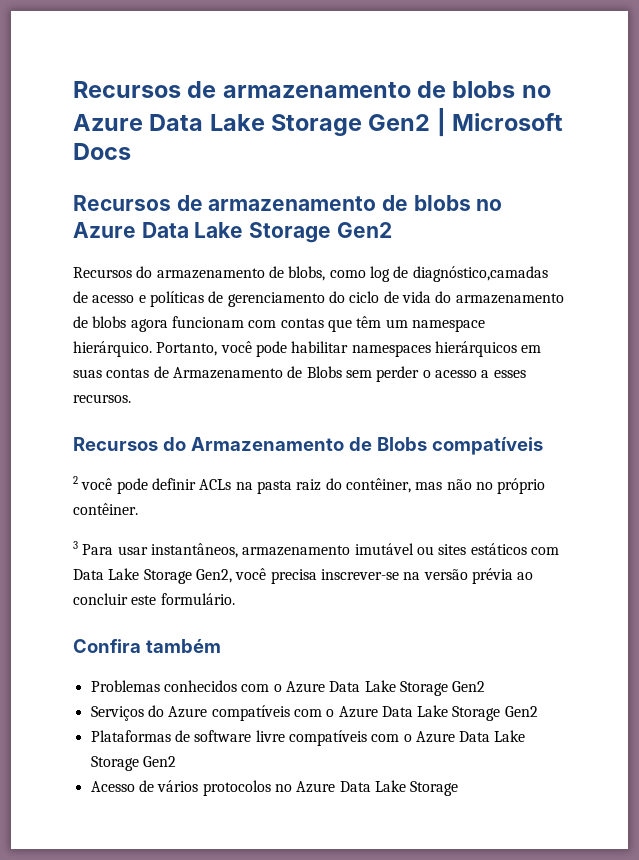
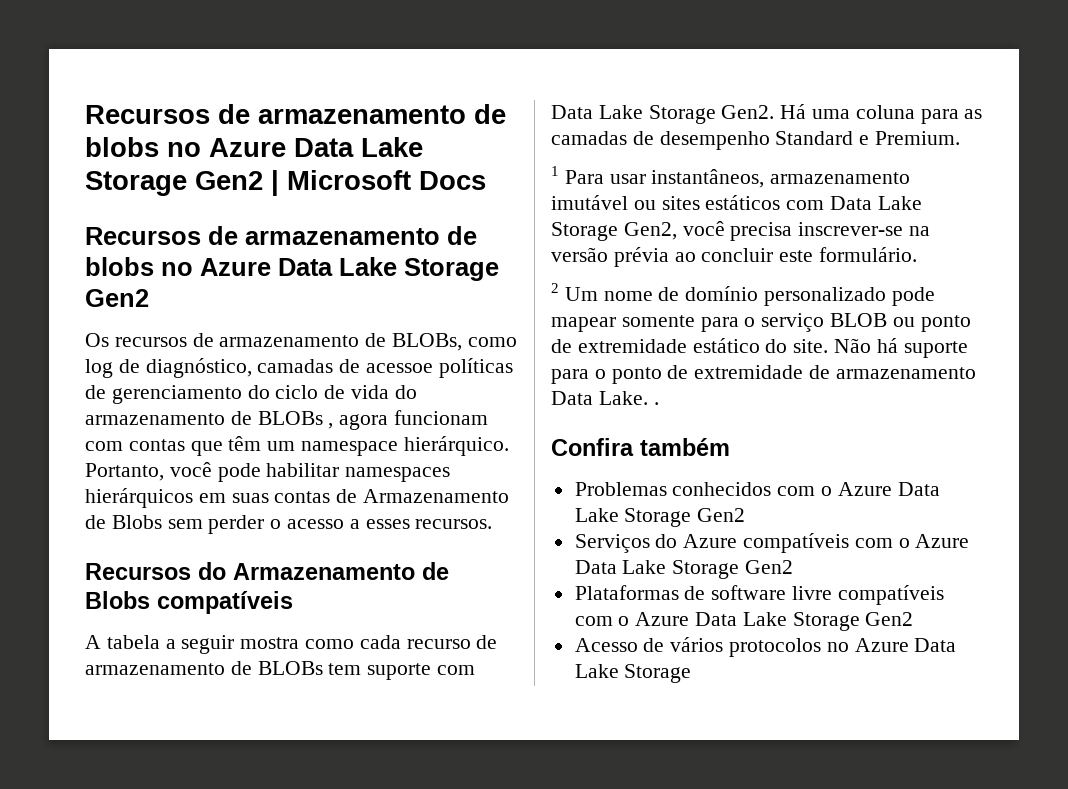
[73,266,326,281] Recursos do armazenamento de blobs, -> [85,333,463,351] Os recursos de armazenamento de BLOBs,
[412,266,548,282] [73,291,146,303] diagnóstico,camadas de acesso e -> [145,358,434,378] diagnóstico, camadas de acessoe
[92,316,127,328] blobs -> [257,411,334,429] BLOBs ,
[73,476,546,494] [73,503,138,515] [73,541,78,549] 2 você pode definir ACLs na pasta raiz do contêiner, mas não no próprio contêiner. // 3 -> [85,635,498,654] [85,661,476,680] [551,104,983,124] [551,131,961,150] [551,166,559,176] A tabela a seguir mostra como cada recurso de armazenamento de BLOBs tem suporte com Data Lake Storage Gen2. Há uma coluna para as camadas de desempenho Standard e Premium. // 1
(235, 599) none -> [551,283,935,306] [551,313,971,332] [551,338,968,358] [551,365,976,384] [551,391,659,405] // 2 Um nome de domínio personalizado pode mapear somente para o serviço BLOB ou ponto de extremidade estático do site. Não há suporte para o ponto de extremidade de armazenamento Data Lake. .

